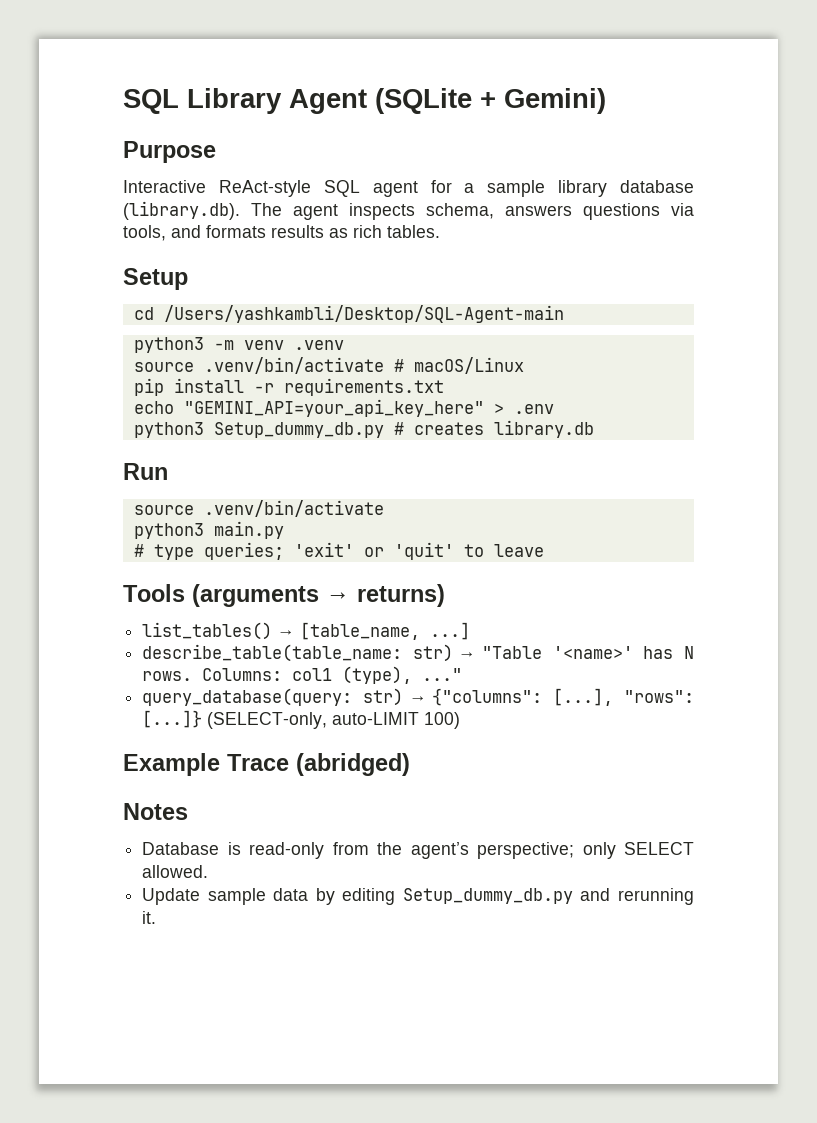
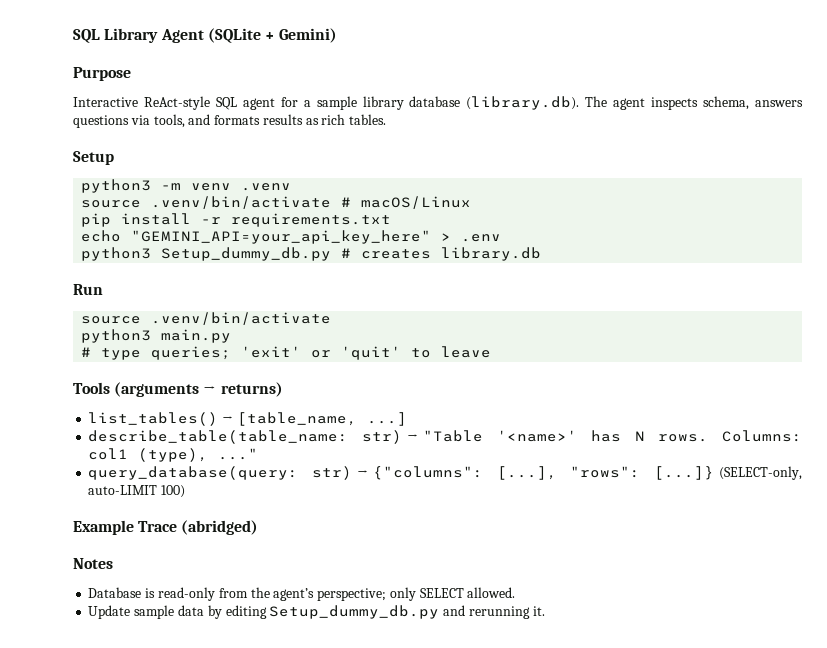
[133,305,564,323] // cd /Users/yashkambli/Desktop/SQL-Agent-main -> (114, 158) none

